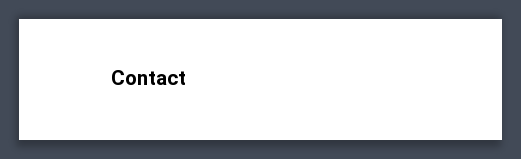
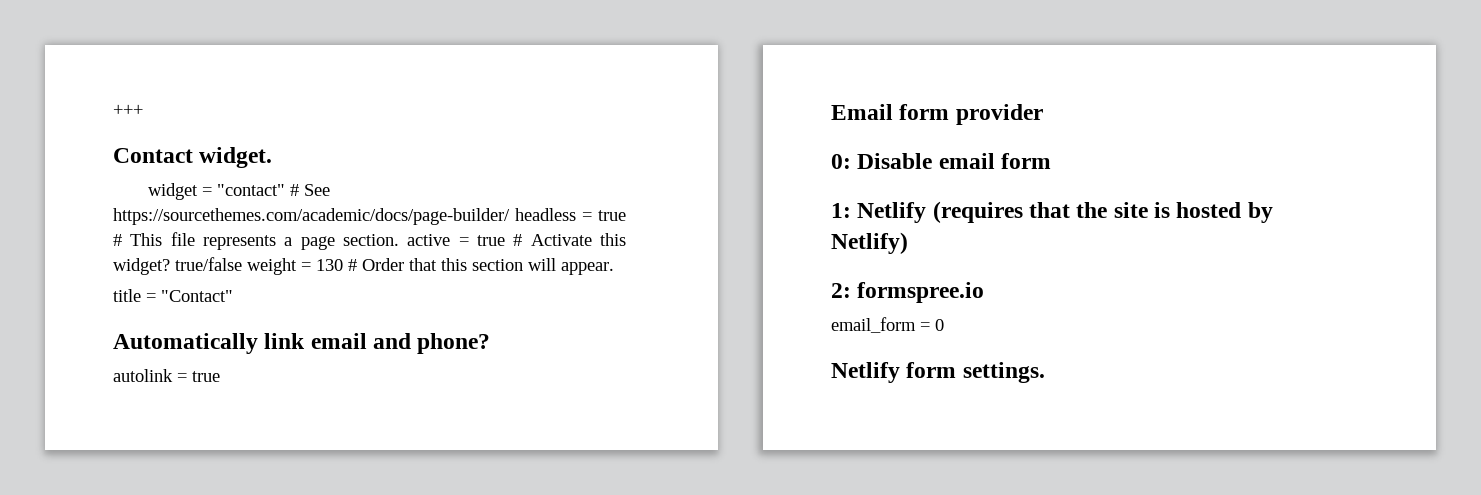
[111,70,186,85] Contact -> [113,104,143,116] [113,147,273,168] [148,183,331,200] [113,208,626,225] [113,232,626,250] [113,257,614,275] [113,289,233,302] [113,333,491,354] [113,369,220,382] [831,104,1043,125] [831,153,1052,169] [831,201,1273,223] [831,232,908,254] [831,282,985,303] [831,317,944,333] [831,362,1045,383] +++ // Contact widget. // widget = "contact" # See https://sourcethemes.com/academic/docs/page-builder/ headless = true # This file represents a page section. active = true # Activate this widget? true/false weight = 130 # Order that this section will appear. // title = "Contact" // Automatically link email and phone? // autolink = true // Email form provider // 0: Disable email form // 1: Netlify (requires that the site is hosted by Netlify) // 2: formspree.io // email_form = 0 // Netlify form settings.

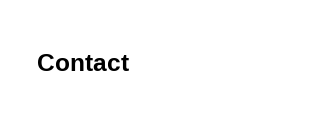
[113,104,143,116] [113,147,273,168] [148,183,331,200] [113,208,626,225] [113,232,626,250] [113,257,614,275] [113,289,233,302] [113,333,491,354] [113,369,220,382] [831,104,1043,125] [831,153,1052,169] [831,201,1273,223] [831,232,908,254] [831,282,985,303] [831,317,944,333] [831,362,1045,383] +++ // Contact widget. // widget = "contact" # See https://sourcethemes.com/academic/docs/page-builder/ headless = true # This file represents a page section. active = true # Activate this widget? true/false weight = 130 # Order that this section will appear. // title = "Contact" // Automatically link email and phone? // autolink = true // Email form provider // 0: Disable email form // 1: Netlify (requires that the site is hosted by Netlify) // 2: formspree.io // email_form = 0 // Netlify form settings. -> [37,54,129,71] Contact

